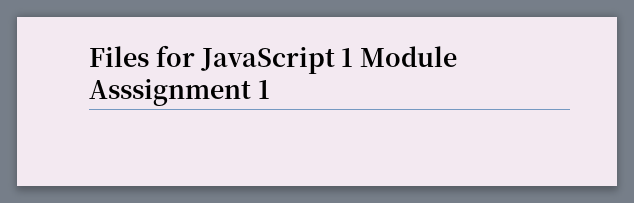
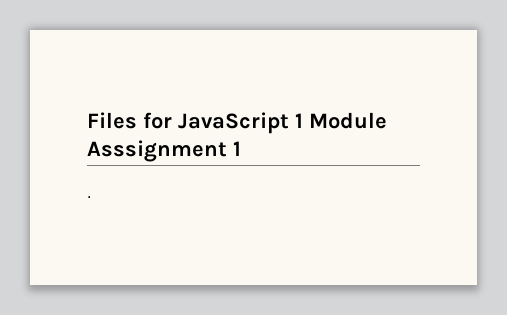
(270, 89) none -> [87,196,91,198] // .

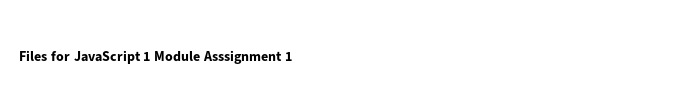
[87,196,91,198] // . -> (292, 56) none

